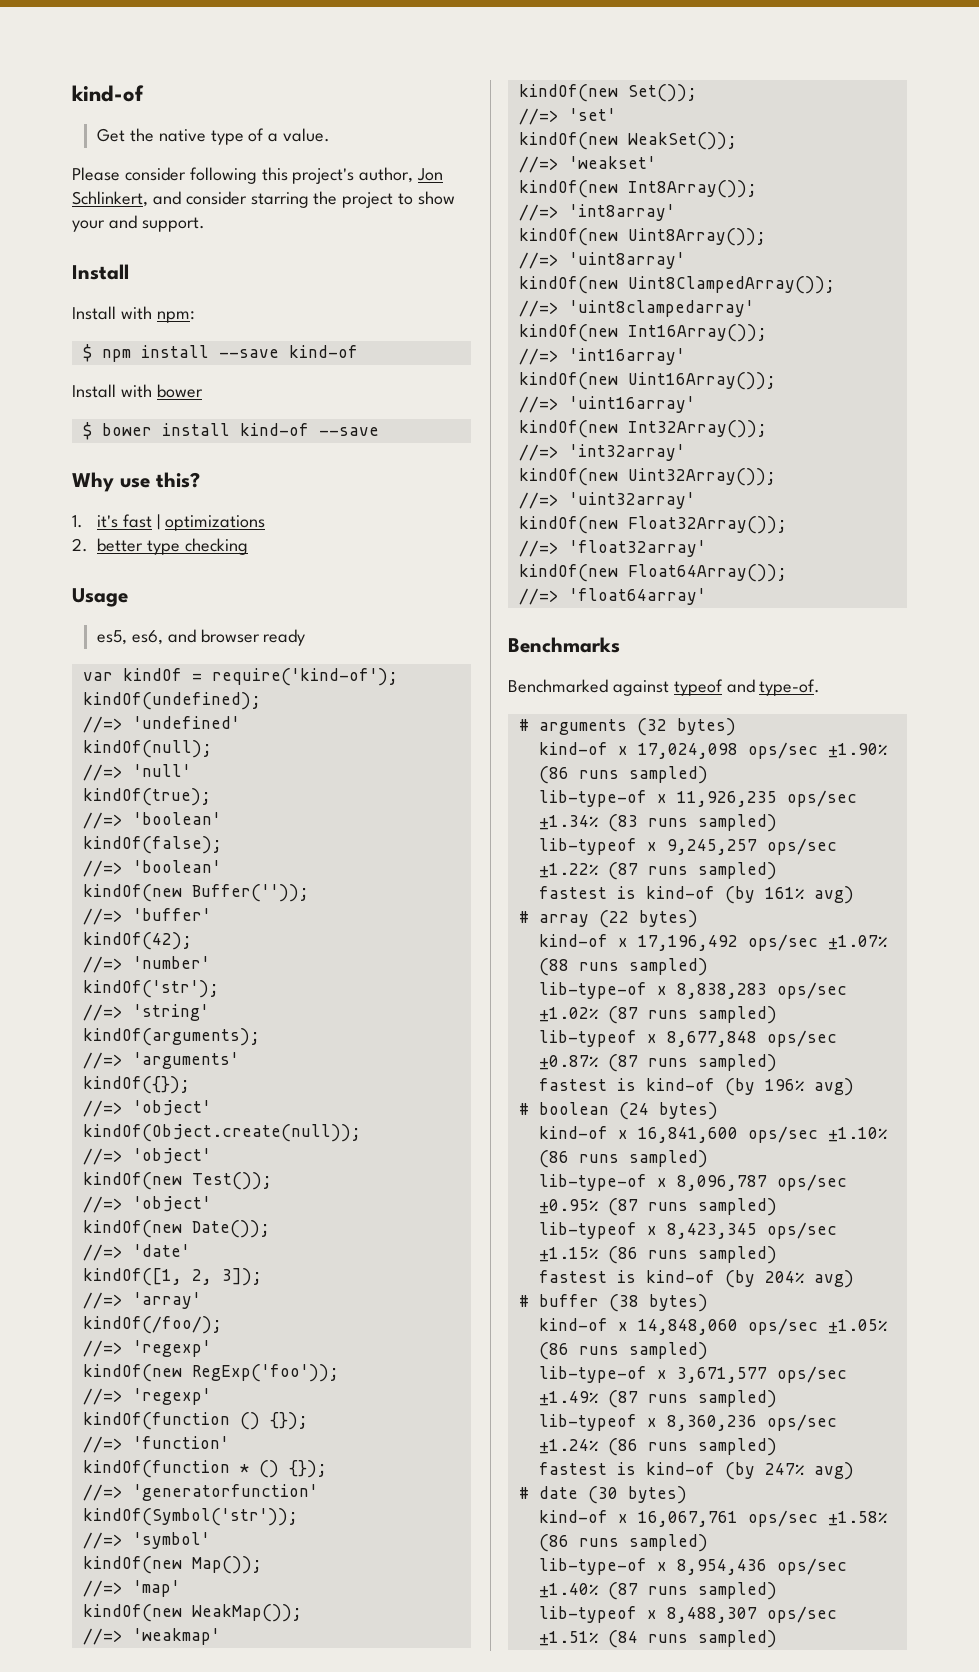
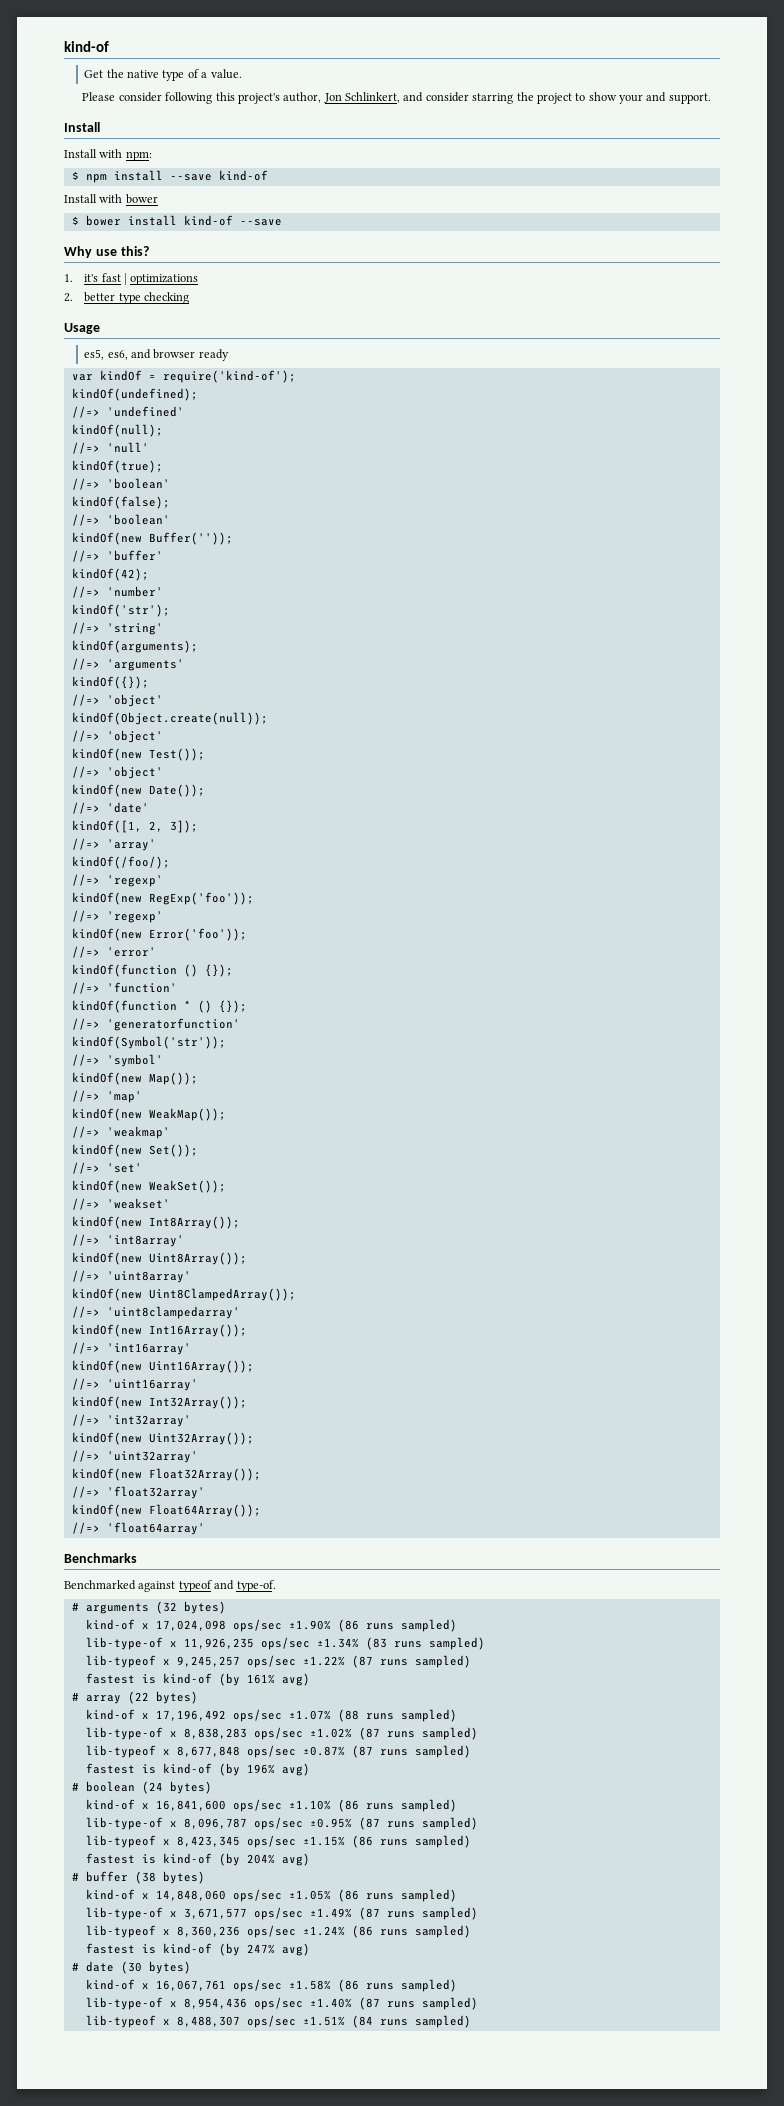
(211, 1396) none -> [71,928,247,941] [71,946,156,958] // kindOf(new Error('foo')); // //=> 'error'

